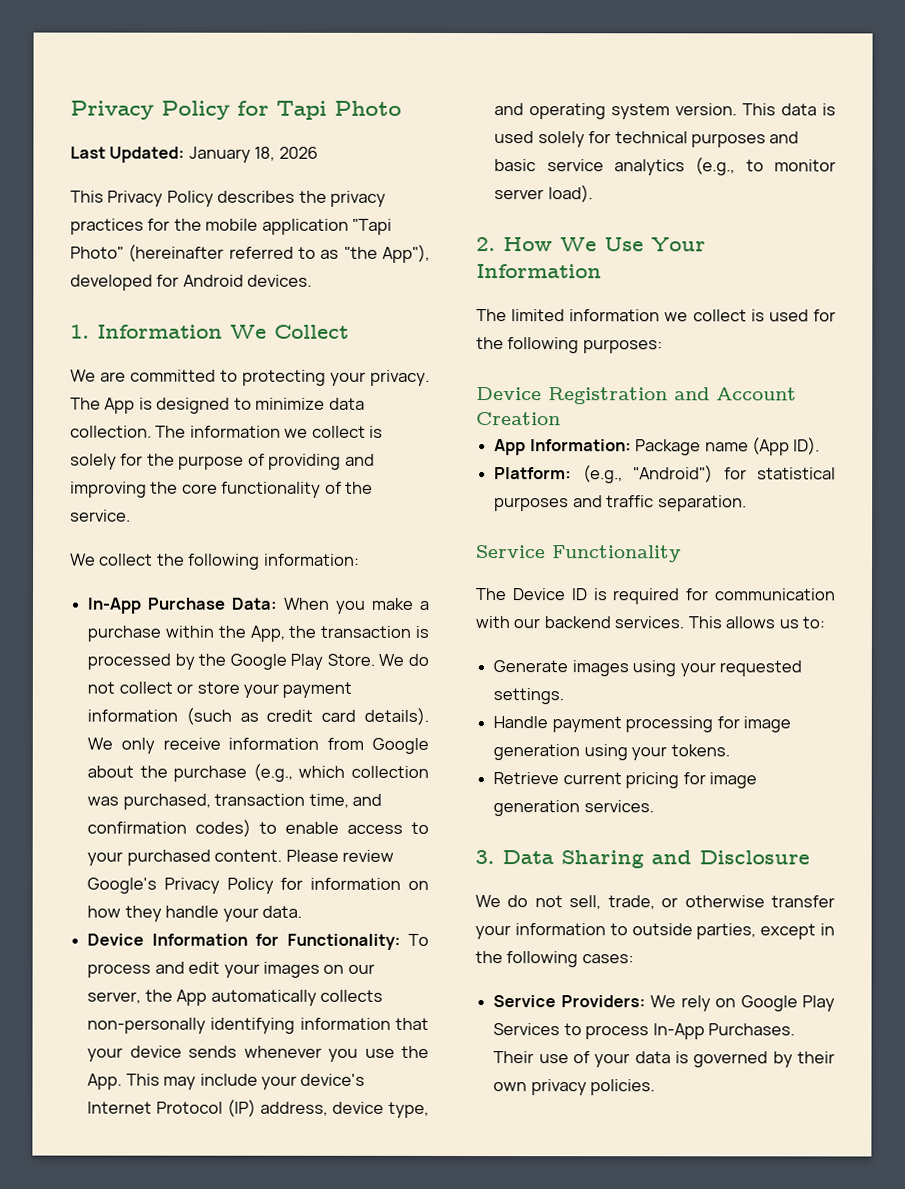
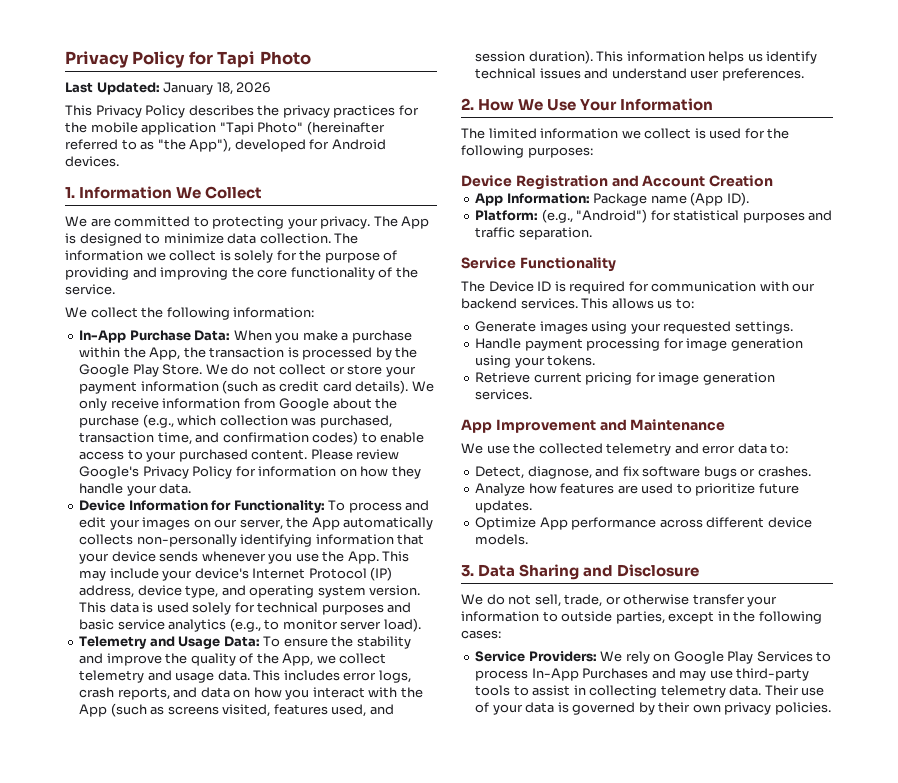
(593, 194) none -> [79,636,411,649] [79,653,387,666] [79,670,411,683] [79,687,423,700] [79,703,394,717] [475,50,818,64] [475,68,804,81] // Telemetry and Usage Data: To ensure the stability and improve the quality of the App, we collect telemetry and usage data. This includes error logs, crash reports, and data on how you interact with the App (such as screens visited, features used, and session duration). This information helps us identify technical issues and understand user preferences.
(654, 806) none -> [461,419,726,433] [461,443,789,456] [475,466,811,479] [475,483,799,496] [475,500,533,513] [475,517,812,530] [475,534,529,545] // App Improvement and Maintenance // We use the collected telemetry and error data to: // Detect, diagnose, and fix software bugs or crashes. // Analyze how features are used to prioritize future updates. // Optimize App performance across different device models.
[707,1023,795,1036] Purchases. -> [582,668,810,681] [475,685,762,698] Purchases and may use third-party tools to assist in collecting telemetry data.

